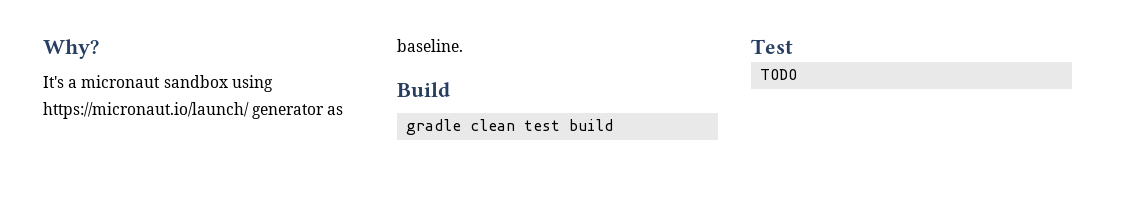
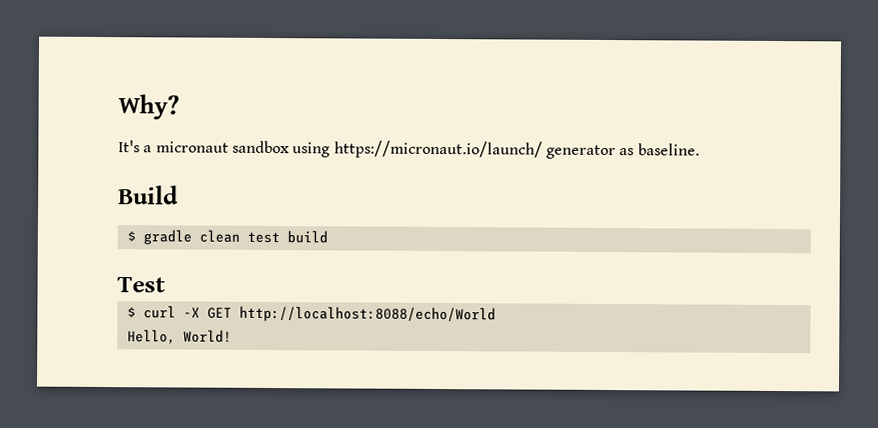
(450, 89) none -> [126,231,136,242] $
[760,69,798,80] TODO -> [126,305,496,323] [126,329,232,345] $ curl -X GET http://localhost:8088/echo/World // Hello, World!

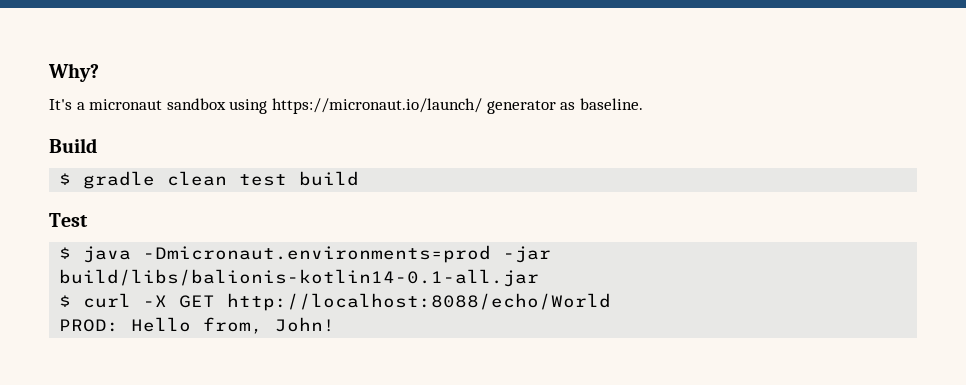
(166, 285) none -> [59,245,552,263] [59,269,540,287] // $ java -Dmicronaut.environments=prod -jar build/libs/balionis-kotlin14-0.1-all.jar
[126,329,232,345] Hello, World! -> [59,317,336,334] PROD: Hello from, John!

